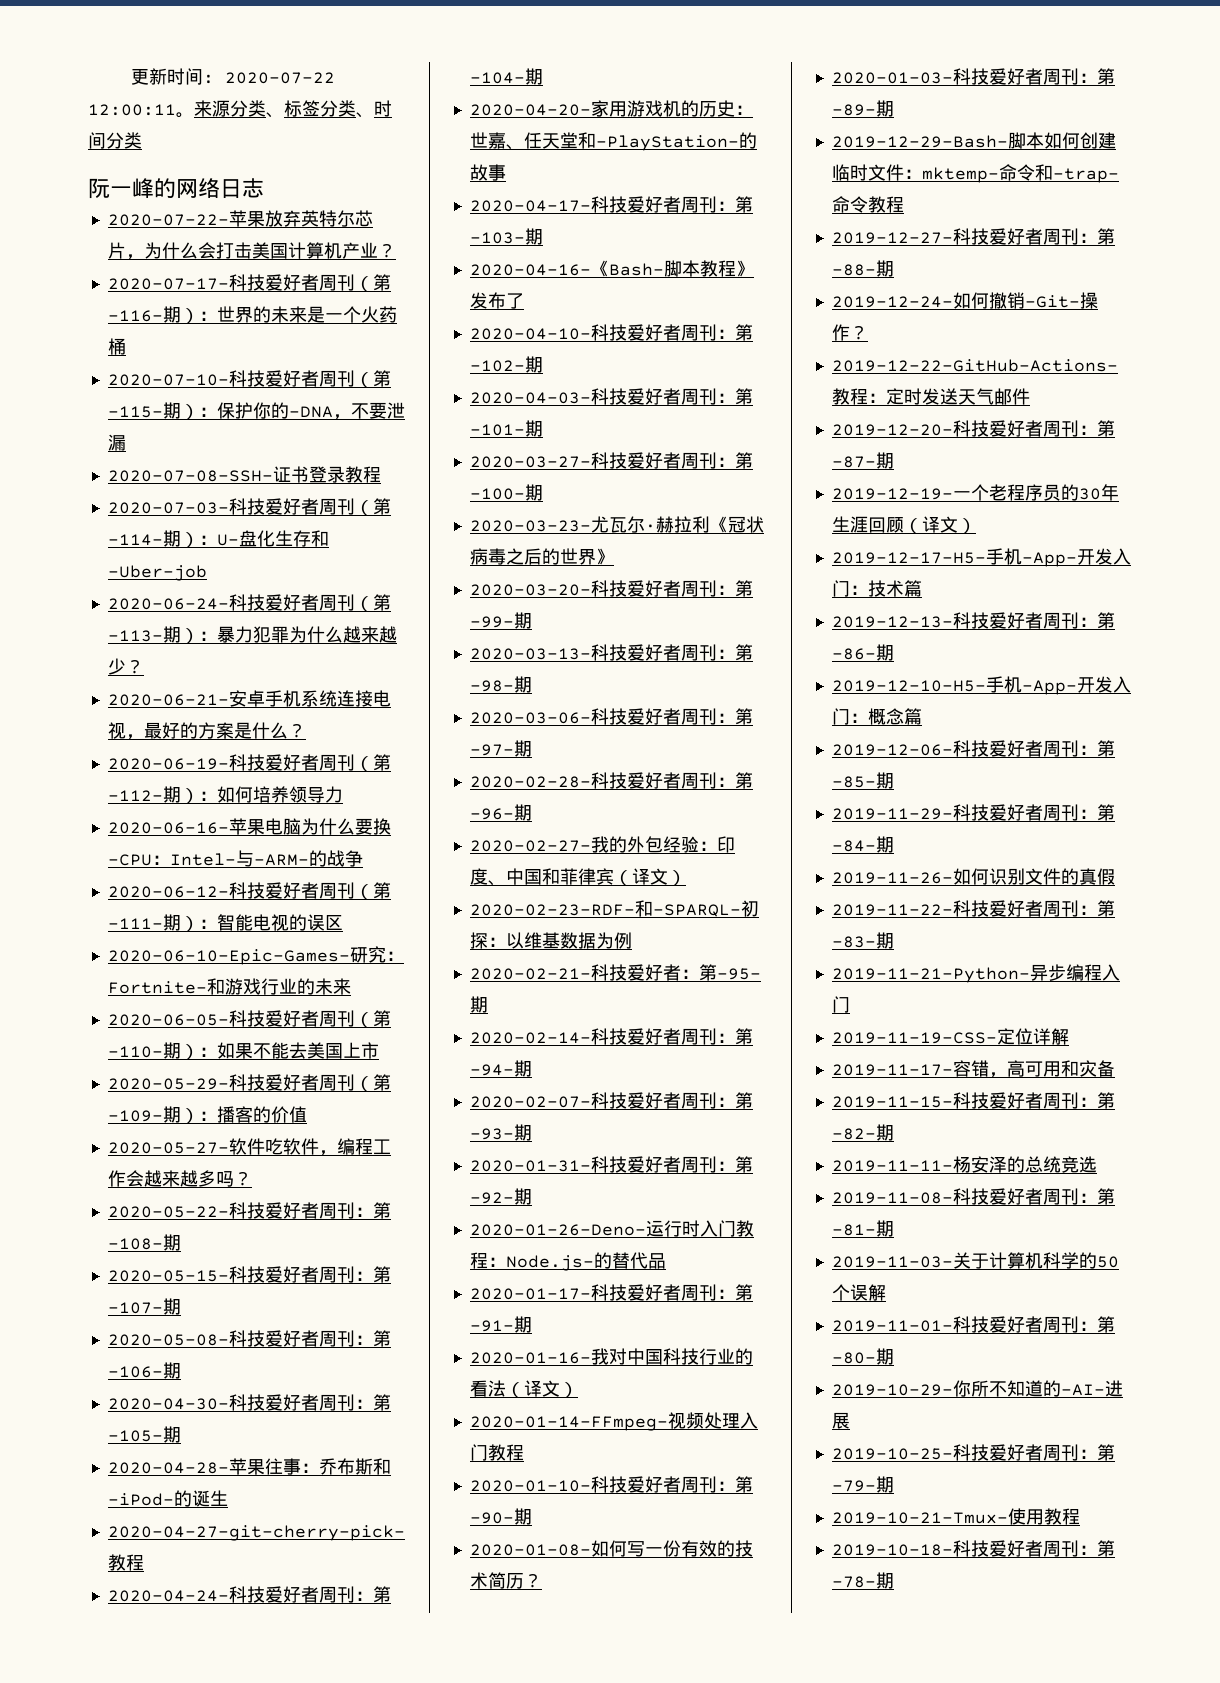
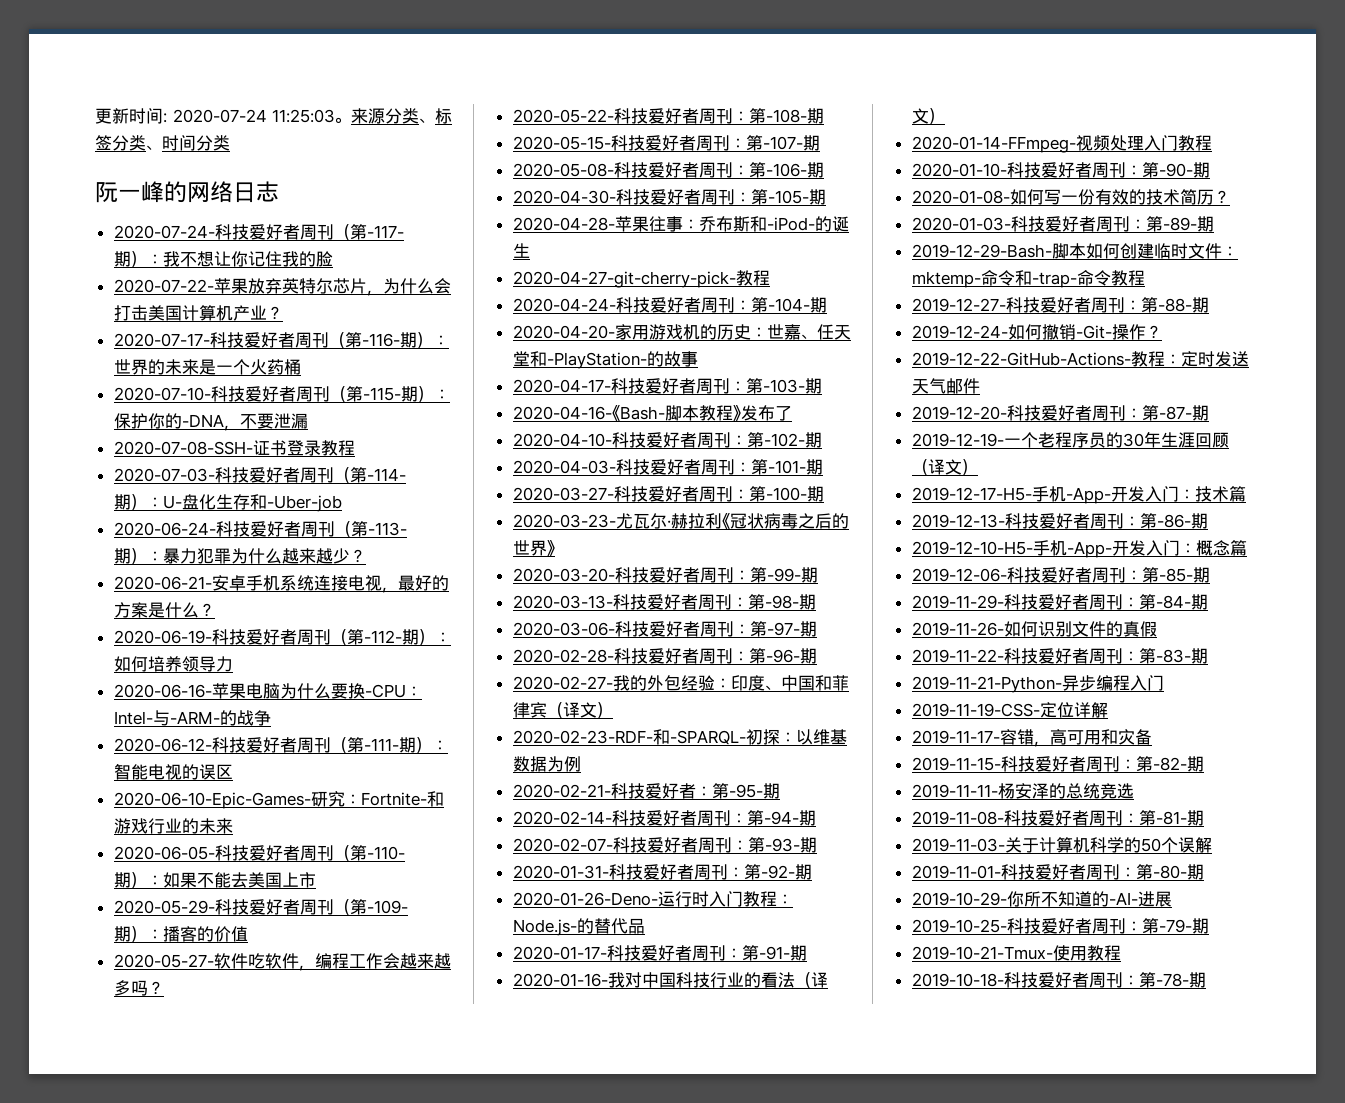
[224,72,335,84] [88,104,176,116] 2020-07-22 12:00:11 -> [172,109,335,123] 2020-07-24 11:25:03
(264, 188) none -> [113,224,404,240] [113,251,333,267] // 2020-07-24-科技爱好者周刊（第-117-期）：我不想让你记住我的脸

